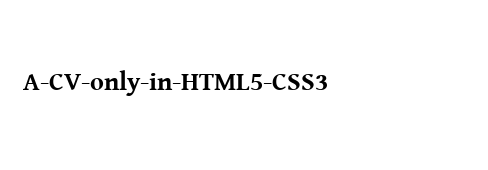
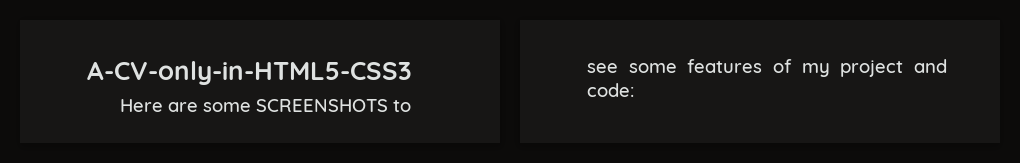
(328, 83) none -> [120,99,412,112] [587,59,947,77] [587,83,634,97] // Here are some SCREENSHOTS to see some features of my project and code:

